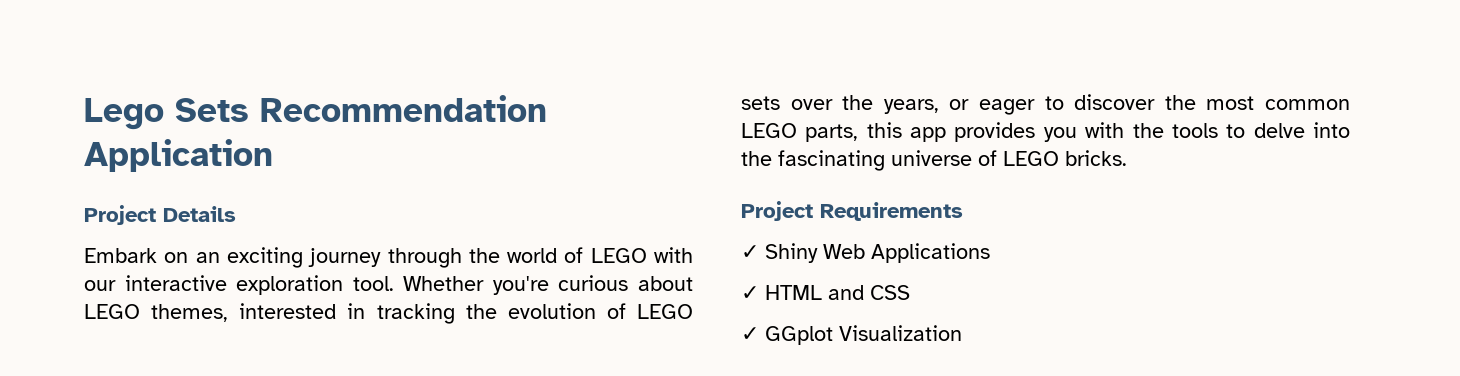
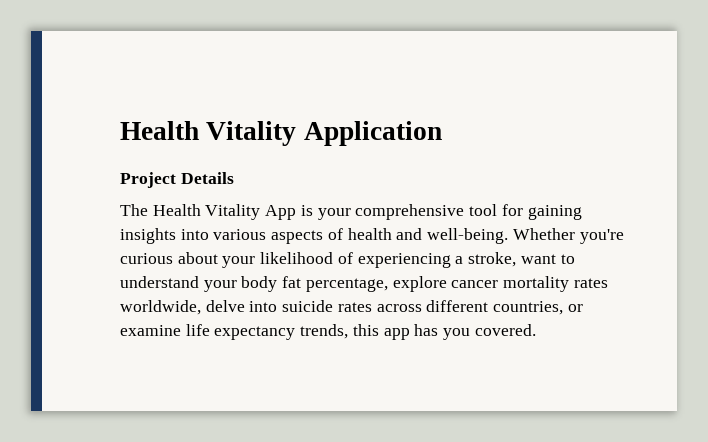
[84,95,547,130] Lego Sets Recommendation -> [120,121,297,146] Health Vitality
[84,247,693,268] [84,275,693,295] [84,303,693,324] [741,94,1350,115] [741,122,1350,142] [741,150,1127,171] [741,201,963,221] [741,243,990,263] [741,285,910,300] [741,325,962,345] Embark on an exciting journey through the world of LEGO with our interactive exploration tool. Whether you're curious about LEGO themes, interested in tracking the evolution of LEGO sets over the years, or eager to discover the most common LEGO parts, this app provides you with the tools to delve into the fascinating universe of LEGO bricks. // Project Requirements // ✓ Shiny Web Applications // ✓ HTML and CSS // ✓ GGplot Visualization -> [120,204,582,220] [120,228,624,244] [120,252,575,268] [120,276,608,292] [120,300,583,315] [120,324,536,340] The Health Vitality App is your comprehensive tool for gaining insights into various aspects of health and well-being. Whether you're curious about your likelihood of experiencing a stroke, want to understand your body fat percentage, explore cancer mortality rates worldwide, delve into suicide rates across different countries, or examine life expectancy trends, this app has you covered.

